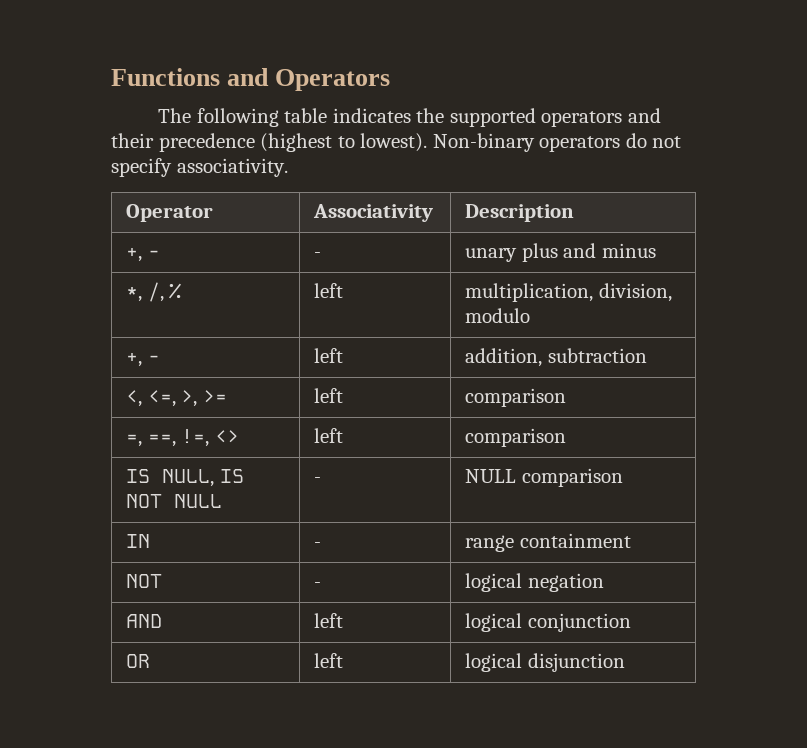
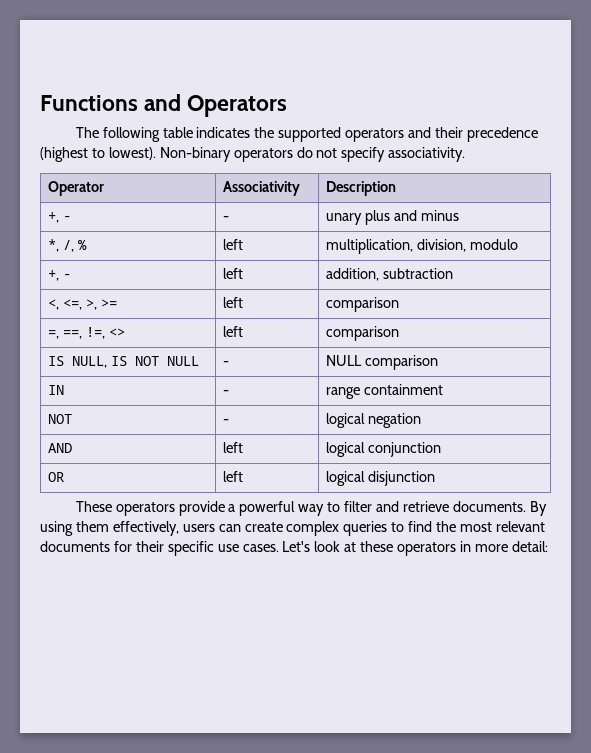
(625, 662) none -> [75,501,547,516] [40,521,545,536] [40,541,548,556] // These operators provide a powerful way to filter and retrieve documents. By using them effectively, users can create complex queries to find the most relevant documents for their specific use cases. Let's look at these operators in more detail:

